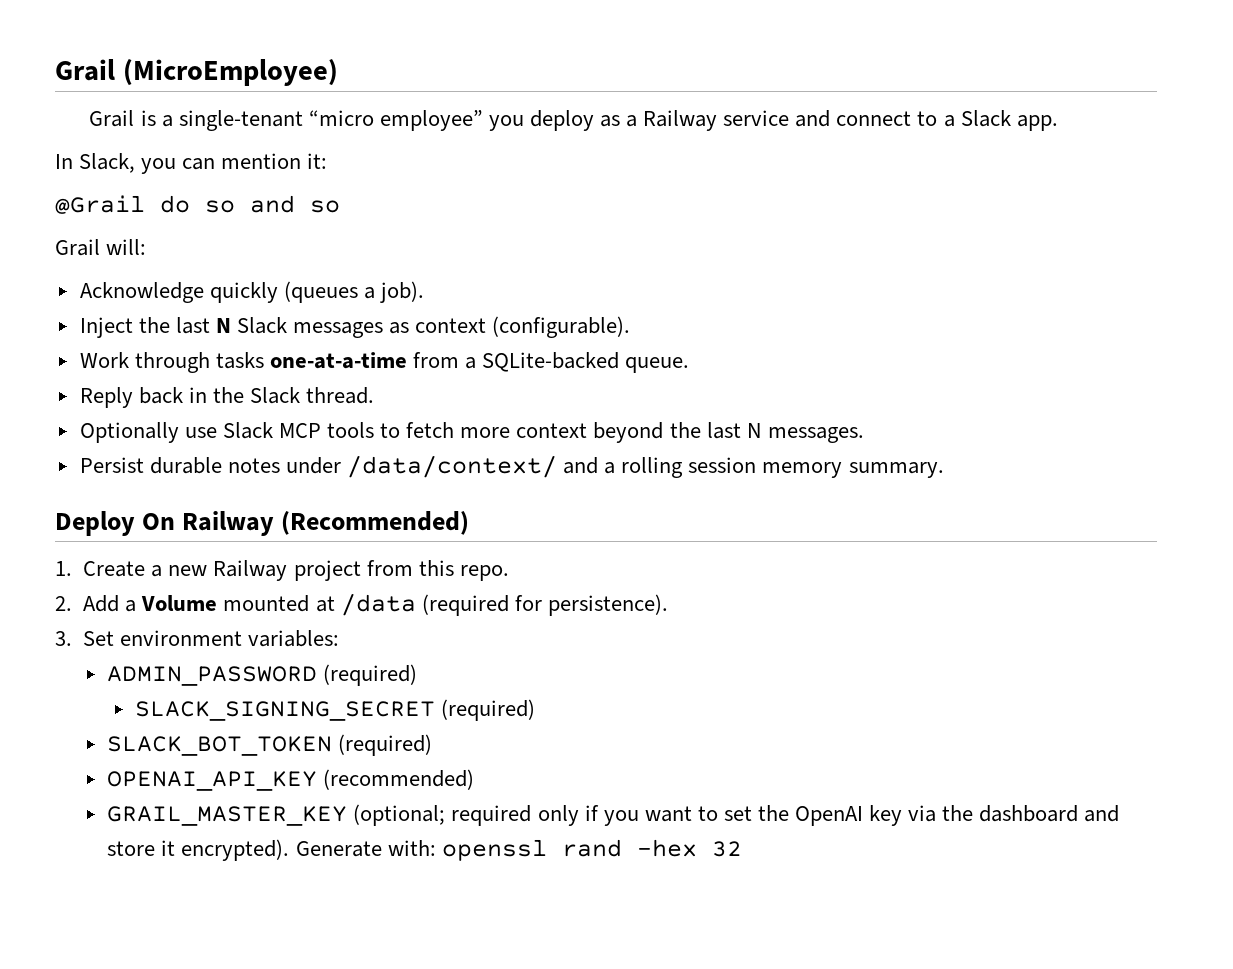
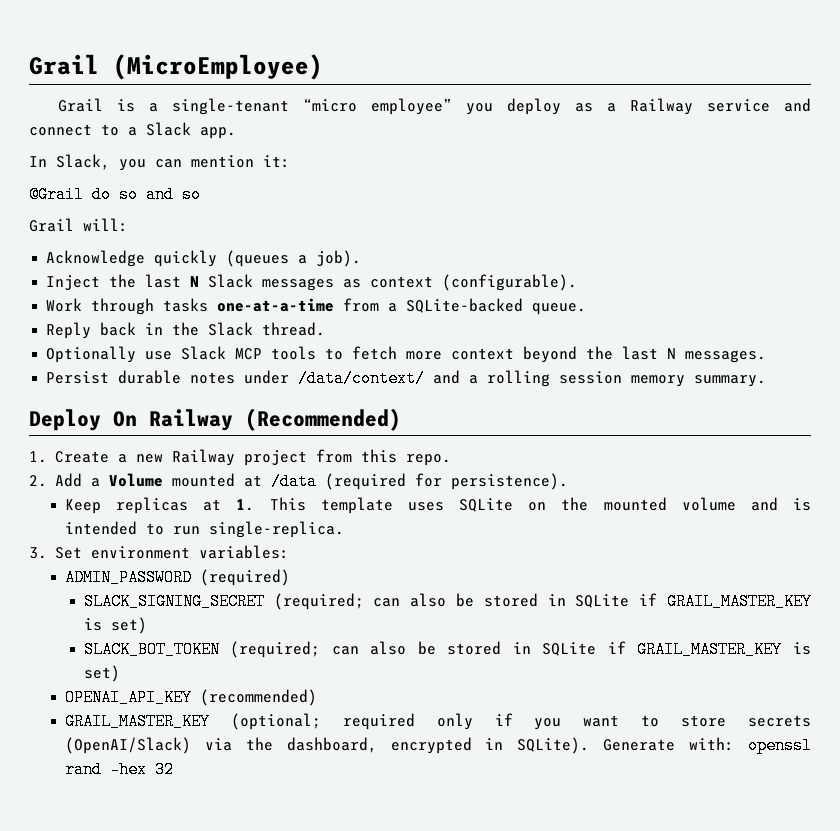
(668, 605) none -> [64,497,811,514] [64,521,344,538] // Keep replicas at 1. This template uses SQLite on the mounted volume and is intended to run single-replica.
[440,699,535,721] [107,734,433,756] (required) // SLACK_BOT_TOKEN (required) -> [273,593,813,610] [83,617,147,634] [83,641,811,658] [83,665,120,682] (required; can also be stored in SQLite if GRAIL_MASTER_KEY is set) // SLACK_BOT_TOKEN (required; can also be stored in SQLite if GRAIL_MASTER_KEY is set)
[723,805,1120,826] [107,839,290,861] set the OpenAI key via the dashboard and store it encrypted). -> [681,715,811,727] [64,737,590,754] store secrets (OpenAI/Slack) via the dashboard, encrypted in SQLite).

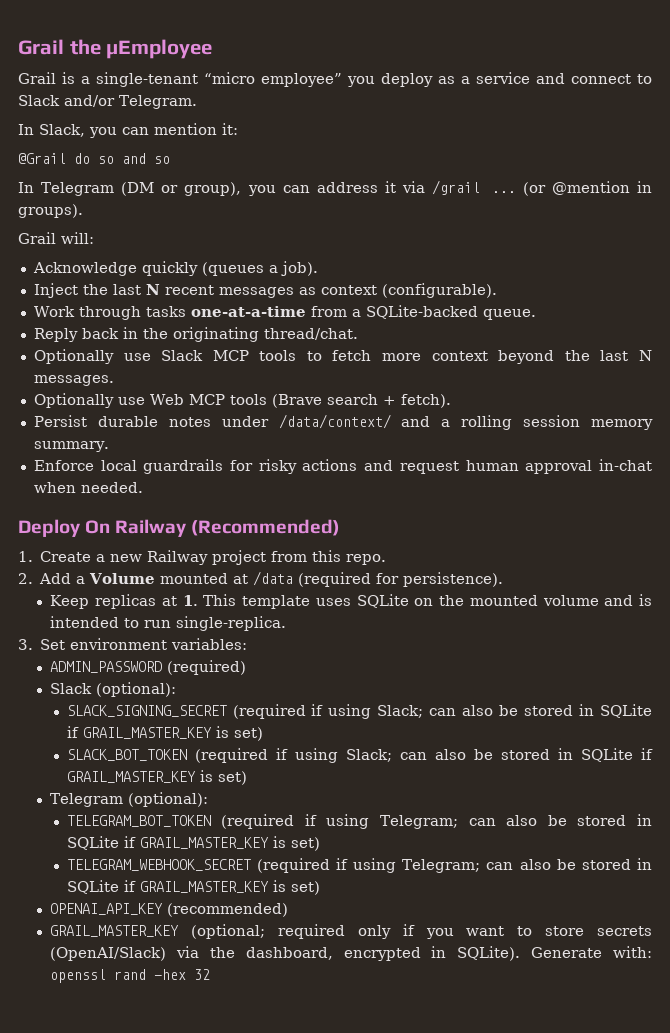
[29,54,323,80] Grail (MicroEmployee) -> [18,39,213,59] Grail the μEmployee
[630,98,694,115] Railway -> (470, 80) none
[128,122,236,139] a Slack app. -> [18,95,197,109] Slack and/or Telegram.
(201, 194) none -> [18,180,653,196] [18,204,83,218] // In Telegram (DM or group), you can address it via /grail ... (or @mention in groups).
[208,274,254,288] Slack -> [164,285,214,295] recent
[208,322,326,336] Slack thread. -> [172,327,358,342] originating thread/chat.
(767, 356) none -> [33,393,451,408] // Optionally use Web MCP tools (Brave search + fetch).
(767, 381) none -> [33,459,652,474] [33,482,143,493] // Enforce local guardrails for risky actions and request human approval in-chat when needed.
(290, 577) none -> [50,682,177,697] // Slack (optional):
[273,593,364,610] (required; -> [232,704,424,719] (required if using Slack;
[230,641,321,658] (required; -> [194,748,653,763] [66,770,247,785] [50,792,209,807] [66,814,653,829] [66,836,320,851] [66,858,481,873] (required if using Slack; can also be stored in SQLite if GRAIL_MASTER_KEY is set) // Telegram (optional): // TELEGRAM_BOT_TOKEN (required if using Telegram; can also be stored in SQLite if GRAIL_MASTER_KEY is set) // TELEGRAM_WEBHOOK_SECRET (required if using Telegram;

